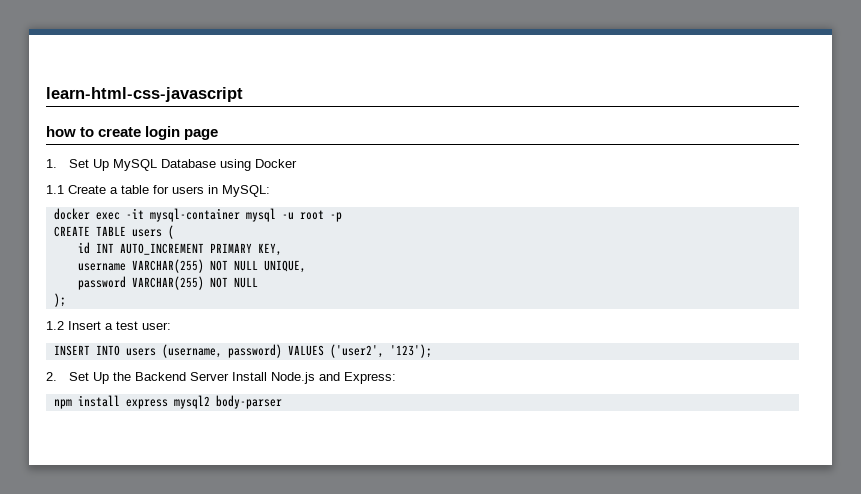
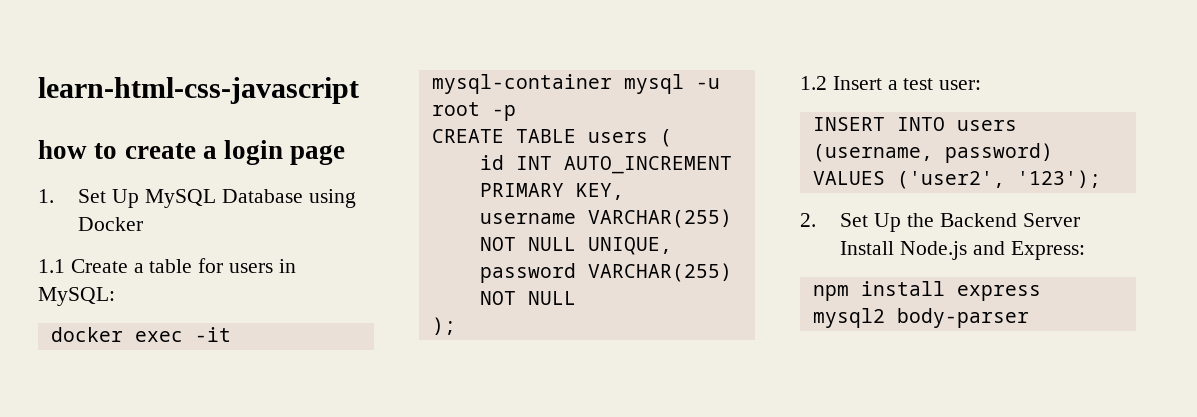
(142, 132) none -> [202,146,217,159] a

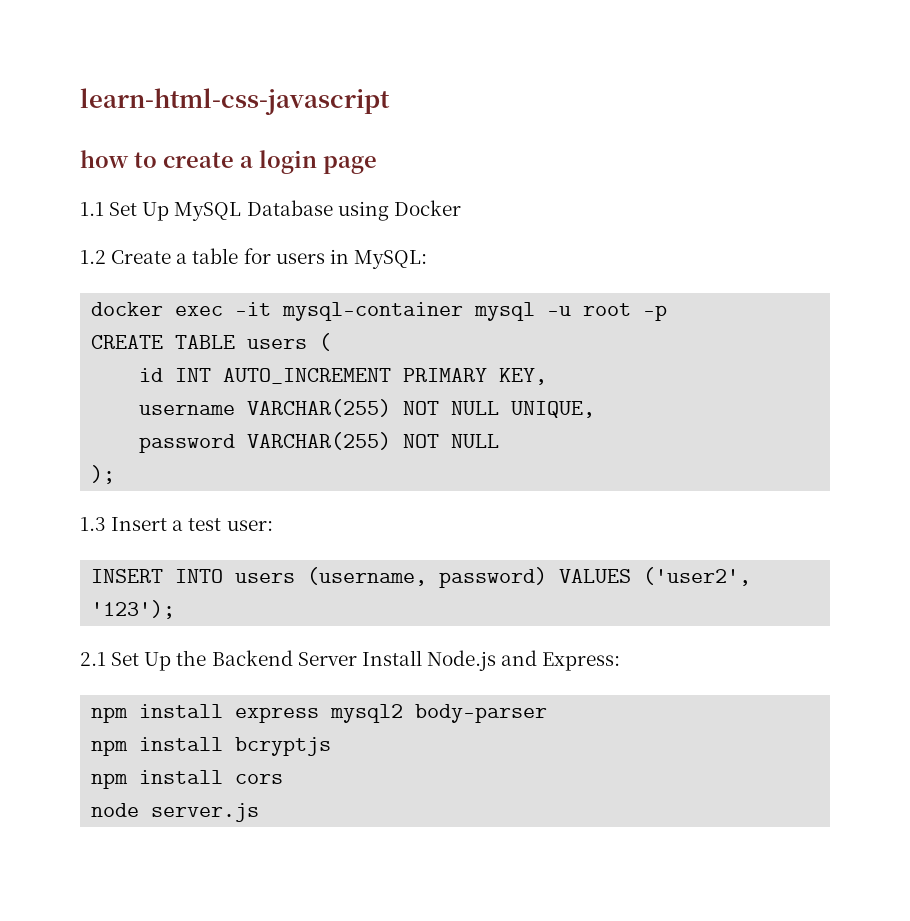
[38,189,54,203] 1. -> [80,202,104,216] 1.1
[38,259,65,273] 1.1 -> [80,250,106,264] 1.2
[800,76,827,90] 1.2 -> [80,517,106,531] 1.3
[800,213,816,227] 2. -> [80,652,106,666] 2.1
(1029, 318) none -> [91,737,332,756] [91,770,284,789] [91,803,260,822] // npm install bcryptjs // npm install cors // node server.js

